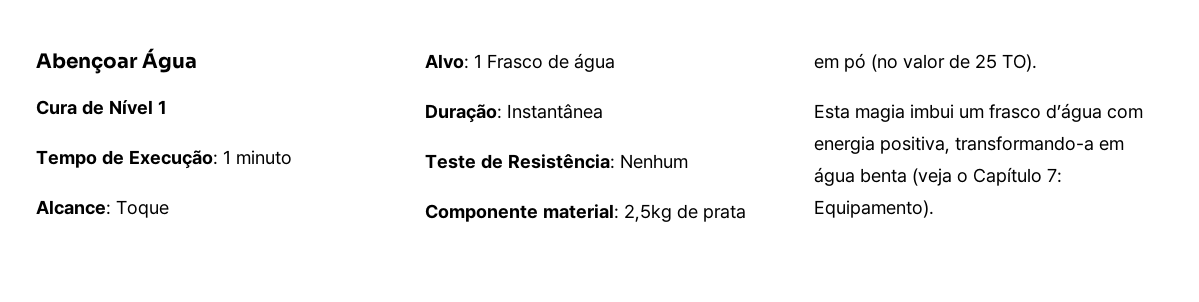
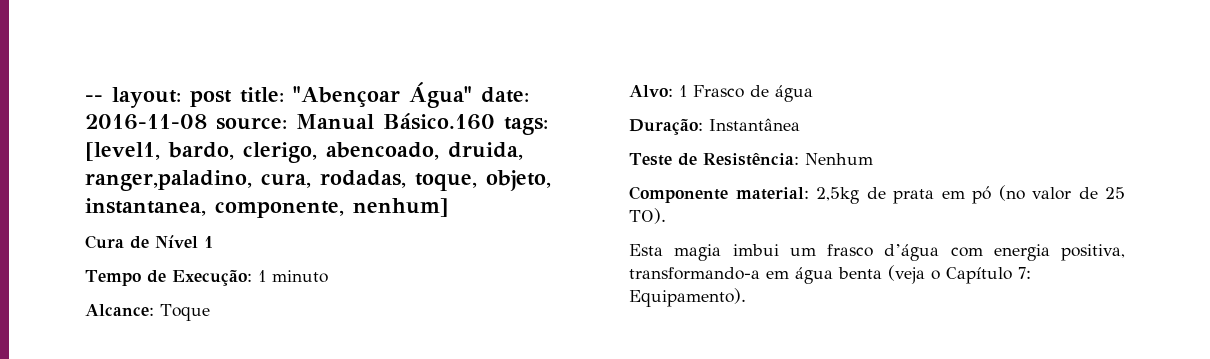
[36,48,198,74] Abençoar Água -> [85,82,529,108] [85,113,548,135] [85,142,523,163] [85,170,551,191] [85,198,449,218] -- layout: post title: "Abençoar Água" date: 2016-11-08 source: Manual Básico.160 tags: [level1, bardo, clerigo, abencoado, druida, ranger,paladino, cura, rodadas, toque, objeto, instantanea, componente, nenhum]

